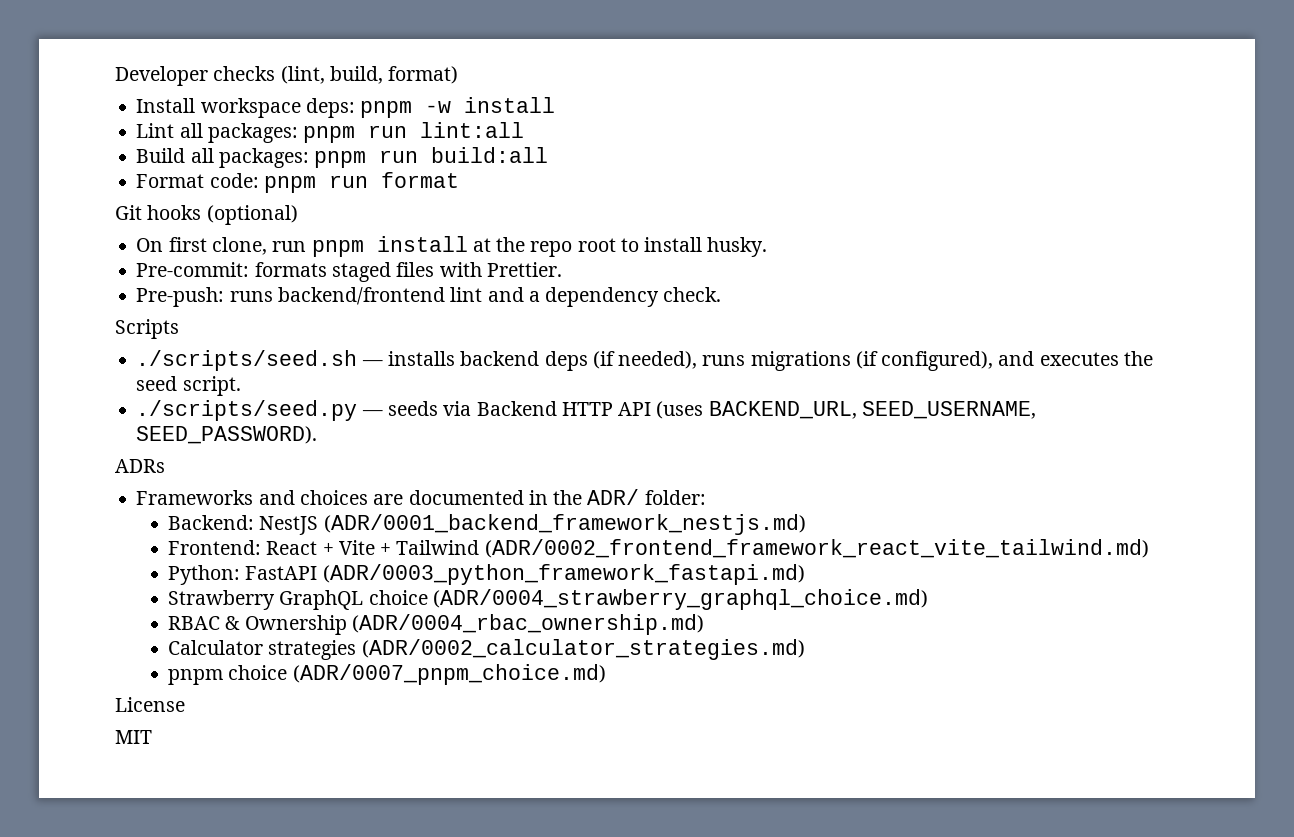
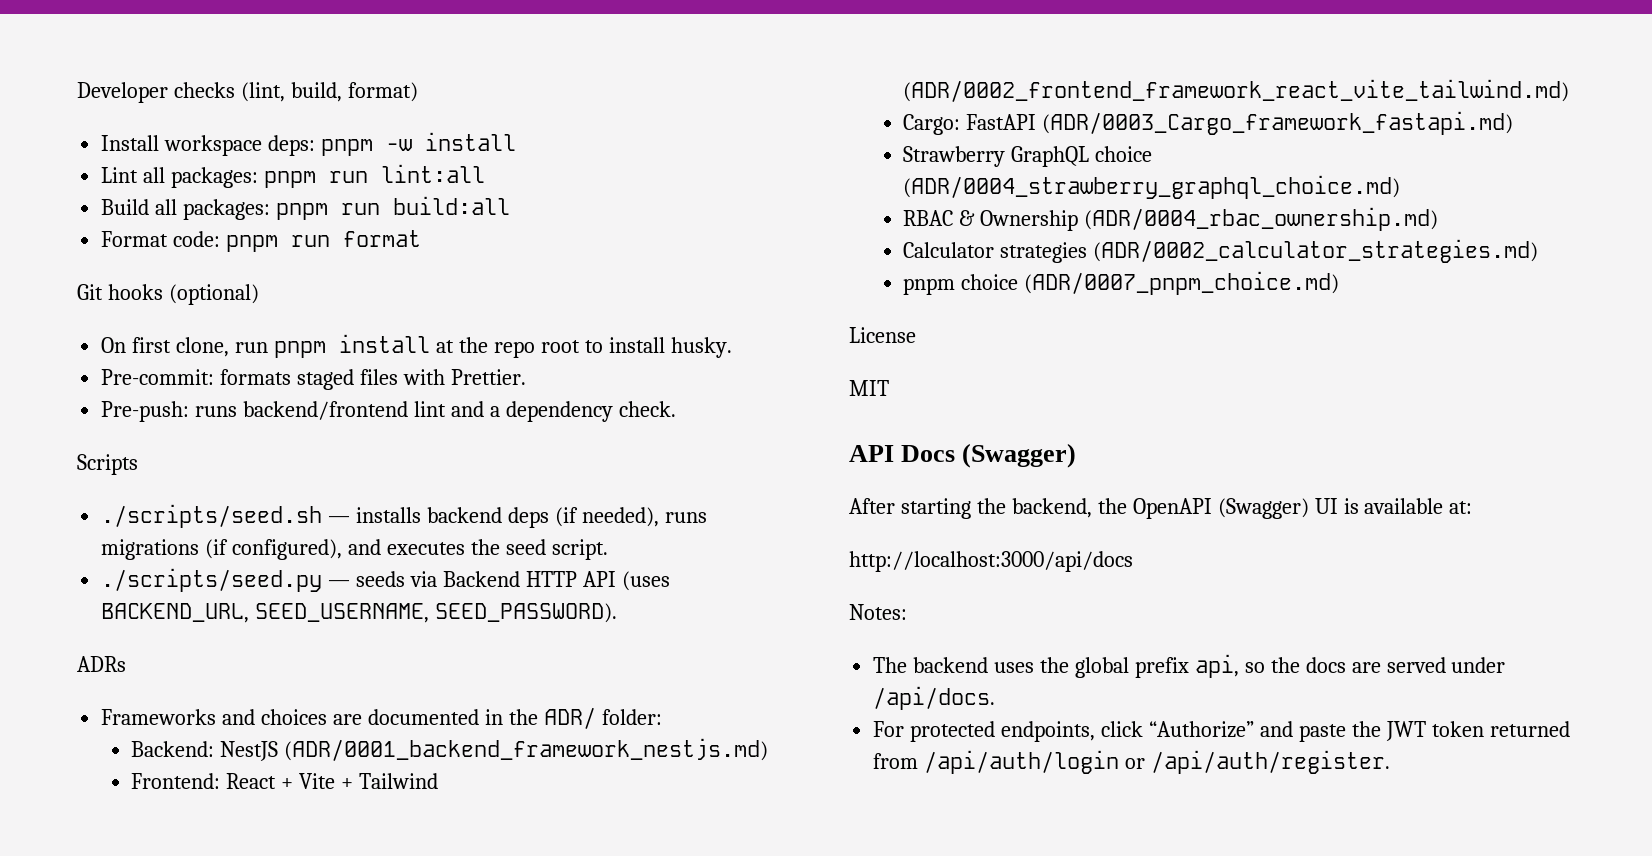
[168,564,805,585] Python: FastAPI (ADR/0003_python_framework_fastapi.md) -> [903,111,1514,135] Cargo: FastAPI (ADR/0003_Cargo_framework_fastapi.md)
(152, 737) none -> [849,443,1077,468] [849,498,1473,519] [849,551,1133,572] [849,604,907,620] [873,654,1506,678] [873,686,996,710] [873,721,1570,742] [873,750,1391,774] // API Docs (Swagger) // After starting the backend, the OpenAPI (Swagger) UI is available at: // http://localhost:3000/api/docs // Notes: // The backend uses the global prefix api, so the docs are served under /api/docs. // For protected endpoints, click “Authorize” and paste the JWT token returned from /api/auth/login or /api/auth/register.

